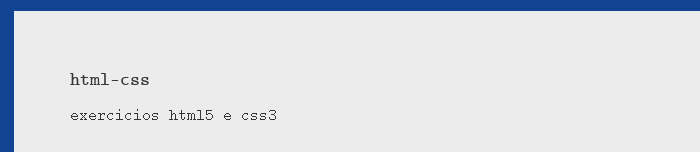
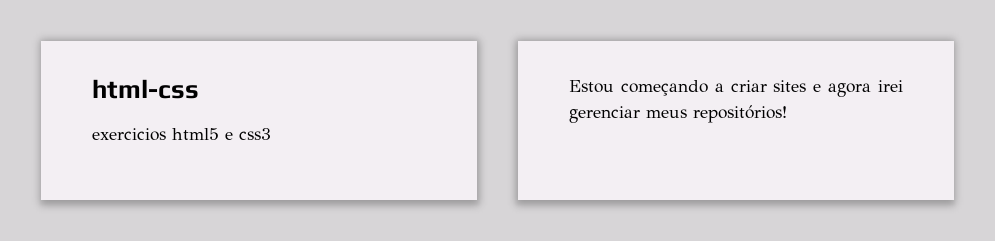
(277, 115) none -> [569,80,903,97] [569,105,787,123] // Estou começando a criar sites e agora irei gerenciar meus repositórios!

